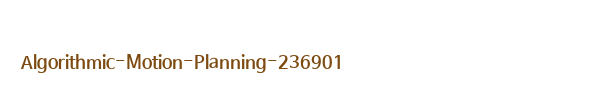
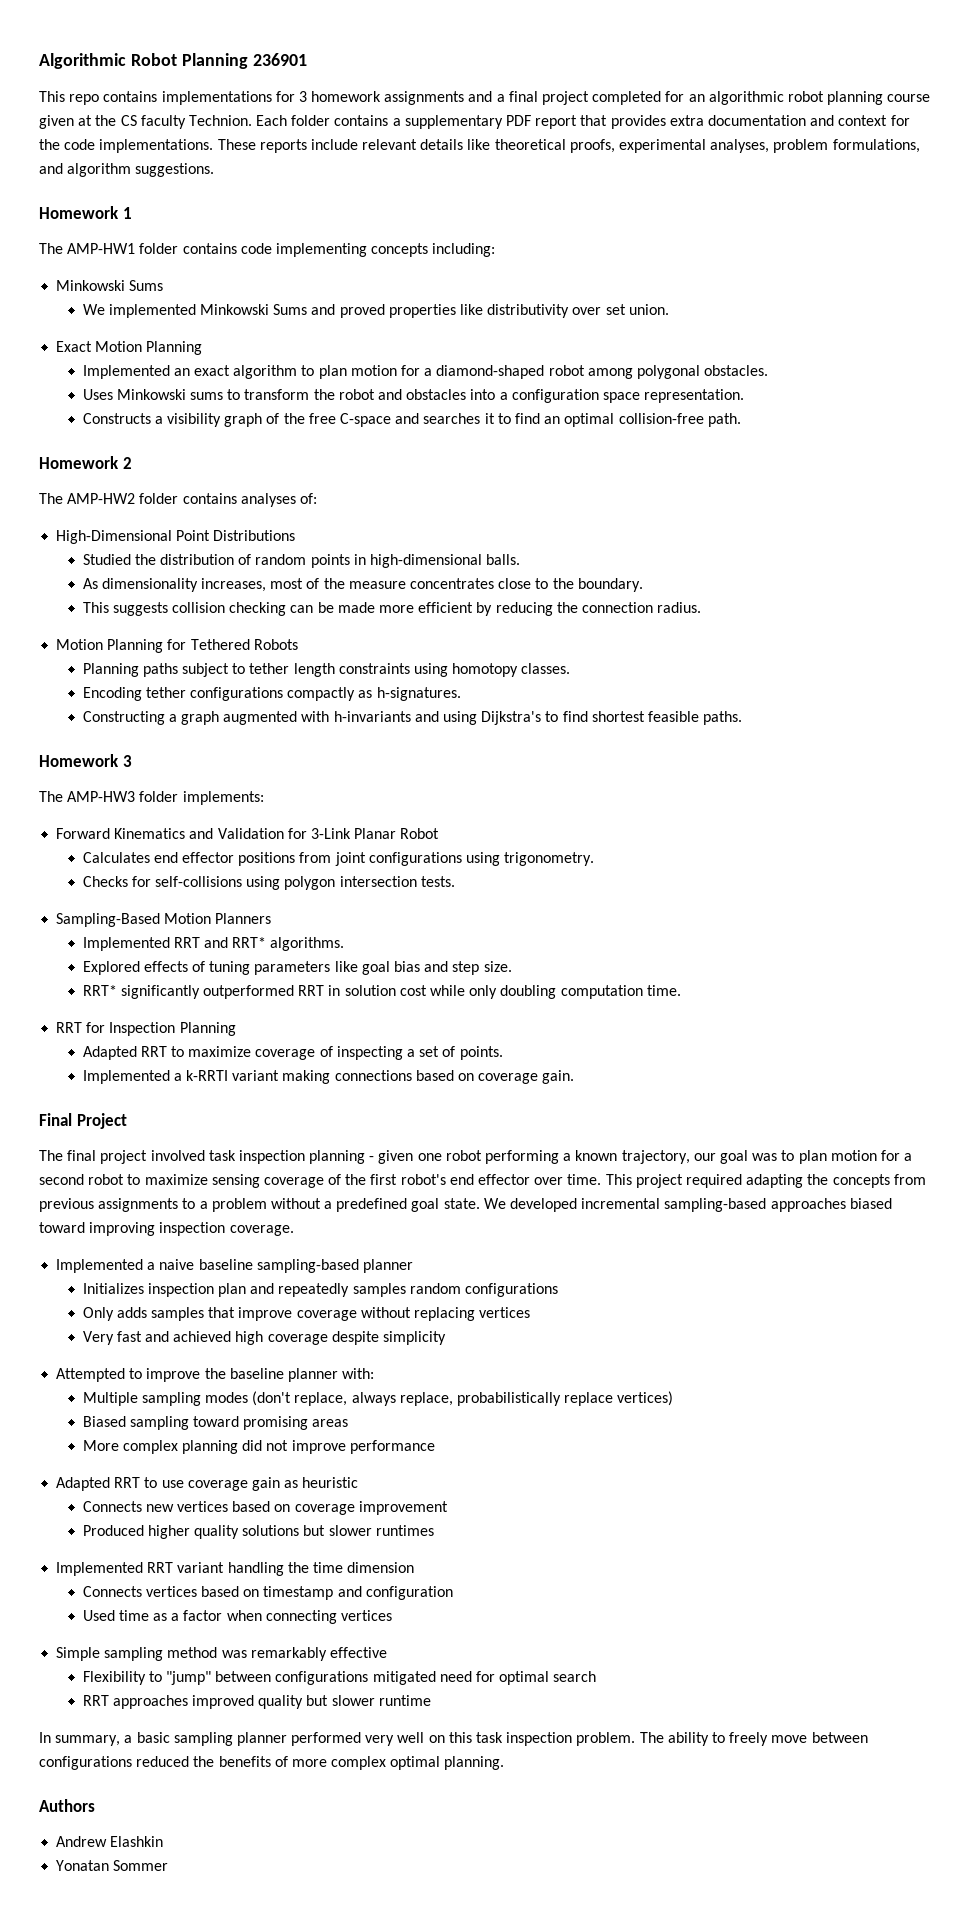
[20,54,344,73] Algorithmic-Motion-Planning-236901 -> [39,53,307,69] [39,91,931,105] [39,115,910,129] [39,139,920,153] [39,163,215,177] [39,206,132,219] [39,243,496,257] [56,280,164,291] [82,304,669,318] [56,341,203,355] [82,365,769,379] [82,389,745,403] [82,413,741,427] [39,456,132,469] [39,493,317,507] [56,530,296,544] [82,554,521,568] [82,578,643,592] [82,602,702,616] [56,639,298,653] [82,663,571,677] [82,687,461,701] [82,711,743,725] [39,754,132,767] [39,791,264,805] [56,828,440,839] [82,852,595,866] [82,876,455,890] [56,913,272,927] [82,937,345,951] [82,961,512,975] [82,985,681,999] [56,1022,236,1036] [82,1046,503,1060] [82,1070,575,1084] [39,1113,127,1129] [39,1150,913,1164] [39,1174,926,1188] [39,1198,892,1212] [39,1222,294,1236] [56,1259,413,1273] [82,1283,559,1297] [82,1307,531,1321] [82,1331,447,1345] [56,1368,375,1382] [82,1391,674,1406] [82,1416,349,1430] [82,1440,435,1454] [56,1477,359,1491] [82,1501,448,1515] [82,1525,434,1539] [56,1562,415,1576] [82,1586,453,1600] [82,1610,393,1624] [56,1647,387,1661] [82,1671,597,1685] [82,1695,431,1709] [39,1732,868,1746] [39,1756,505,1770] [39,1799,95,1812] [56,1836,164,1847] [56,1860,169,1871] Algorithmic Robot Planning 236901 // This repo contains implementations for 3 homework assignments and a final project completed for an algorithmic robot planning course given at the CS faculty Technion. Each folder contains a supplementary PDF report that provides extra documentation and context for the code implementations. These reports include relevant details like theoretical proofs, experimental analyses, problem formulations, and algorithm suggestions. // Homework 1 // The AMP-HW1 folder contains code implementing concepts including: // Minkowski Sums // We implemented Minkowski Sums and proved properties like distributivity over set union. // Exact Motion Planning // Implemented an exact algorithm to plan motion for a diamond-shaped robot among polygonal obstacles. // Uses Minkowski sums to transform the robot and obstacles into a configuration space representation. // Constructs a visibility graph of the free C-space and searches it to find an optimal collision-free path. // Homework 2 // The AMP-HW2 folder contains analyses of: // High-Dimensional Point Distributions // Studied the distribution of random points in high-dimensional balls. // As dimensionality increases, most of the measure concentrates close to the boundary. // This suggests collision checking can be made more efficient by reducing the connection radius. // Motion Planning for Tethered Robots // Planning paths subject to tether length constraints using homotopy classes. // Encoding tether configurations compactly as h-signatures. // Constructing a graph augmented with h-invariants and using Dijkstra's to find shortest feasible paths. // Homework 3 // The AMP-HW3 folder implements: // Forward Kinematics and Validation for 3-Link Planar Robot // Calculates end effector positions from joint configurations using trigonometry. // Checks for self-collisions using polygon intersection tests. // Sampling-Based Motion Planners // Implemented RRT and RRT* algorithms. // Explored effects of tuning parameters like goal bias and step size. // RRT* significantly outperformed RRT in solution cost while only doubling computation time. // RRT for Inspection Planning // Adapted RRT to maximize coverage of inspecting a set of points. // Implemented a k-RRTI variant making connections based on coverage gain. // Final Project // The final project involved task inspection planning - given one robot performing a known trajectory, our goal was to plan motion for a second robot to maximize sensing coverage of the first robot's end effector over time. This project required adapting the concepts from previous assignments to a problem without a predefined goal state. We developed incremental sampling-based approaches biased toward improving inspection coverage. // Implemented a naive baseline sampling-based planner // Initializes inspection plan and repeatedly samples random configurations // Only adds samples that improve coverage without replacing vertices // Very fast and achieved high coverage despite simplicity // Attempted to improve the baseline planner with: // Multiple sampling modes (don't replace, always replace, probabilistically replace vertices) // Biased sampling toward promising areas // More complex planning did not improve performance // Adapted RRT to use coverage gain as heuristic // Connects new vertices based on coverage improvement // Produced higher quality solutions but slower runtimes // Implemented RRT variant handling the time dimension // Connects vertices based on timestamp and configuration // Used time as a factor when connecting vertices // Simple sampling method was remarkably effective // Flexibility to "jump" between configurations mitigated need for optimal search // RRT approaches improved quality but slower runtime // In summary, a basic sampling planner performed very well on this task inspection problem. The ability to freely move between configurations reduced the benefits of more complex optimal planning. // Authors // Andrew Elashkin // Yonatan Sommer

